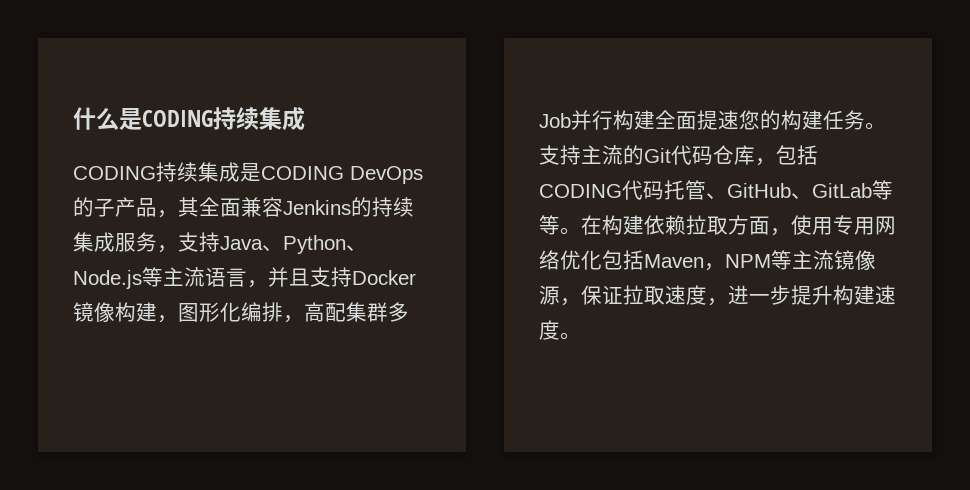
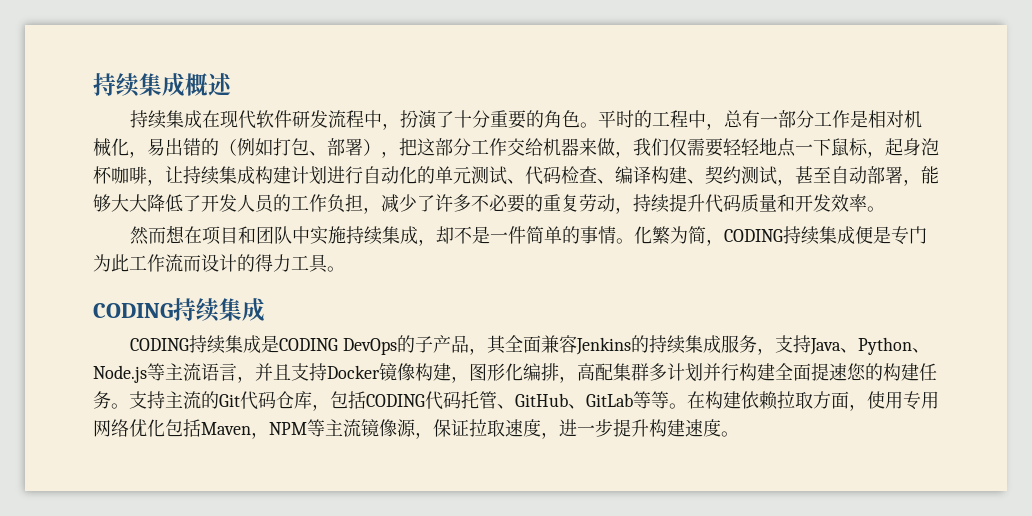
[73,107,142,130] 什么是 -> [93,73,232,97] [129,110,922,130] [93,138,939,158] [93,166,939,186] [93,194,885,214] [129,225,927,246] [93,254,345,273] 持续集成概述 // 持续集成在现代软件研发流程中，扮演了十分重要的角色。平时的工程中，总有一部分工作是相对机械化，易出错的（例如打包、部署），把这部分工作交给机器来做，我们仅需要轻轻地点一下鼠标，起身泡杯咖啡，让持续集成构建计划进行自动化的单元测试、代码检查、编译构建、契约测试，甚至自动部署，能够大大降低了开发人员的工作负担，减少了许多不必要的重复劳动，持续提升代码质量和开发效率。 // 然而想在项目和团队中实施持续集成，却不是一件简单的事情。化繁为简，CODING持续集成便是专门为此工作流而设计的得力工具。 //
[539,113,571,128] Job -> [667,363,703,382] 计划

